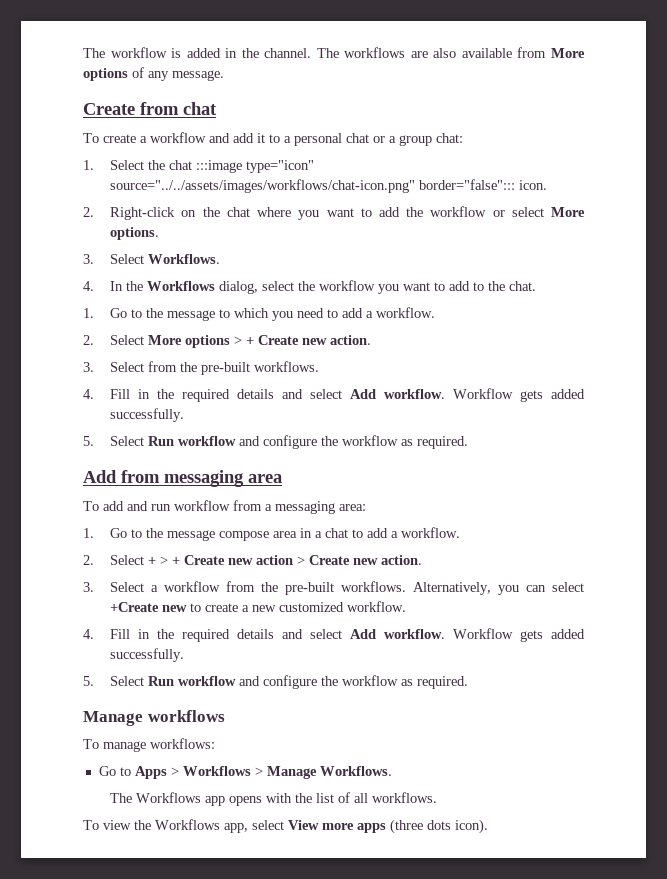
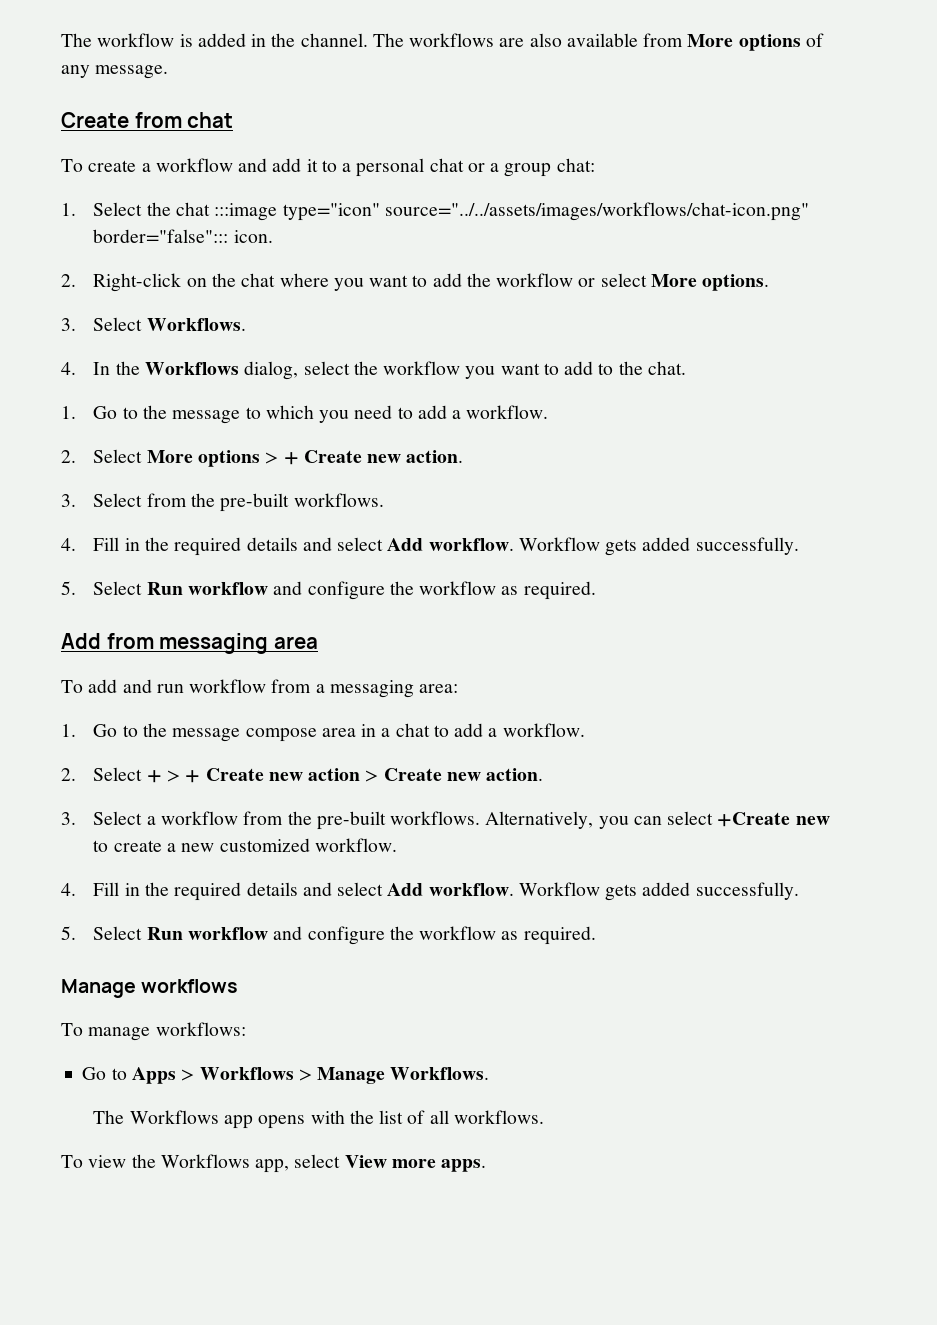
[357,819,488,834] apps (three dots icon). -> [441,1159,487,1172] apps.

